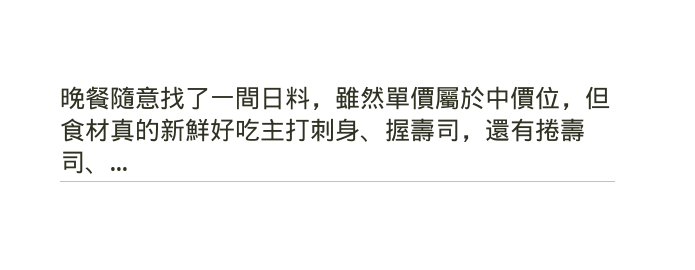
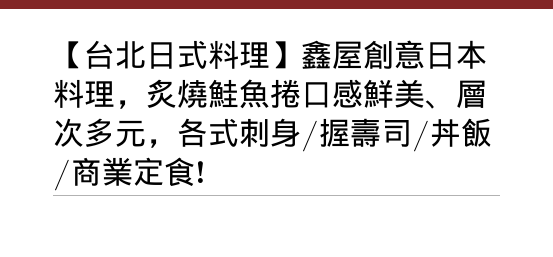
[60,86,610,111] [60,118,585,143] [60,151,128,174] 晚餐隨意找了一間日料，雖然單價屬於中價位，但食材真的新鮮好吃主打刺身、握壽司，還有捲壽司、... -> [53,40,487,69] [53,79,487,109] [53,118,492,152] [53,157,206,191] 【台北日式料理】鑫屋創意日本料理，炙燒鮭魚捲口感鮮美、層次多元，各式刺身/握壽司/丼飯/商業定食!

